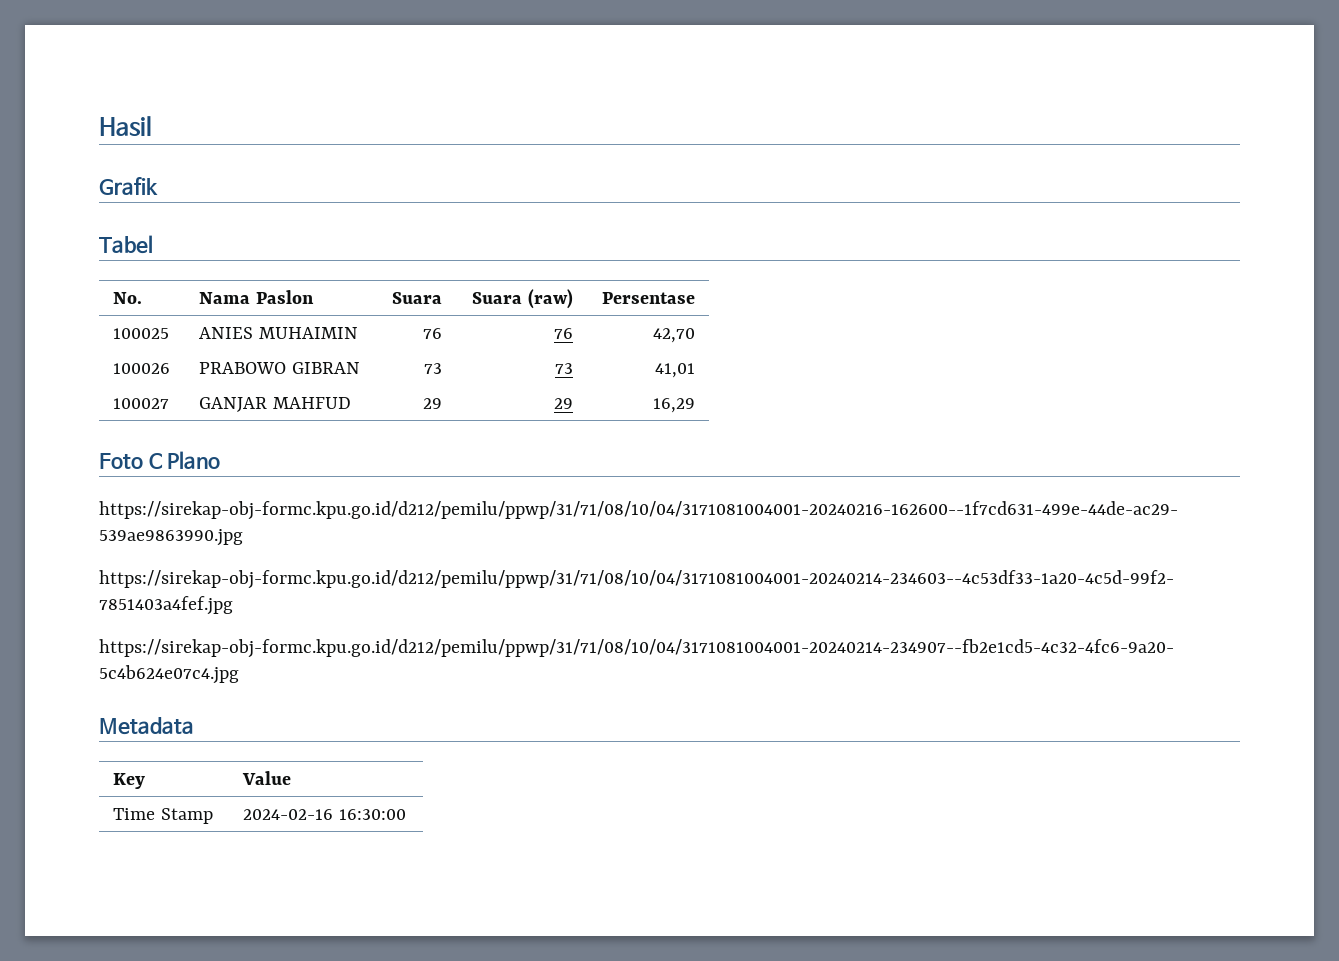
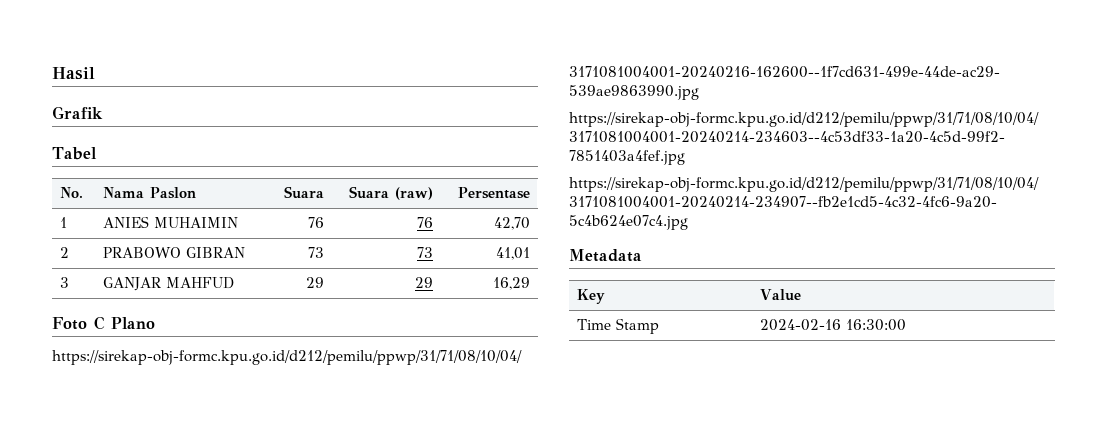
[113,328,170,339] 100025 -> [60,217,68,228] 1
[113,363,171,374] 100026 -> [60,247,70,258] 2
[113,398,170,409] 100027 -> [60,277,70,288] 3

